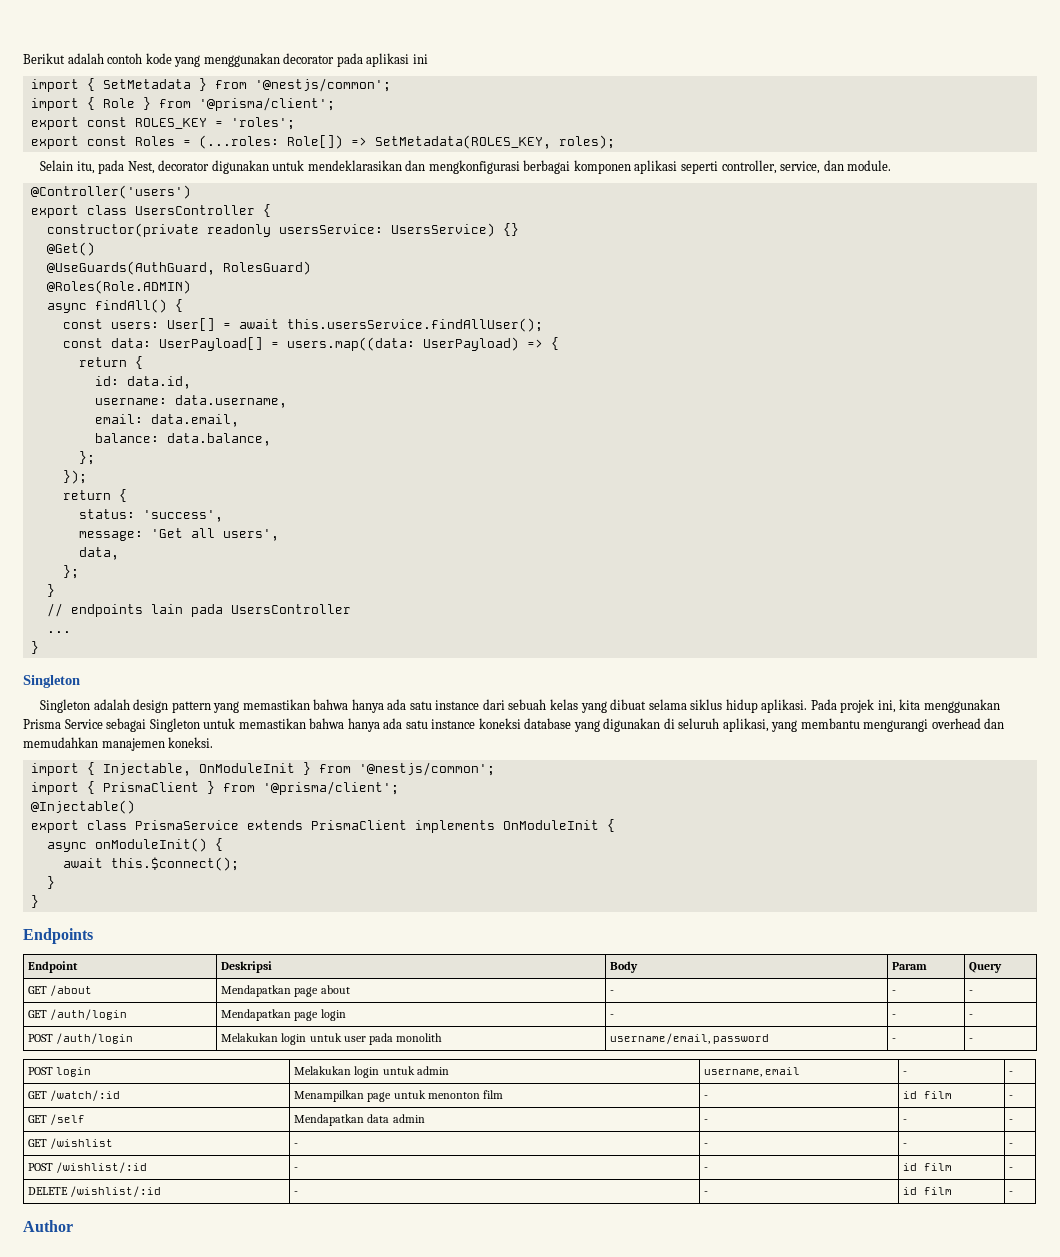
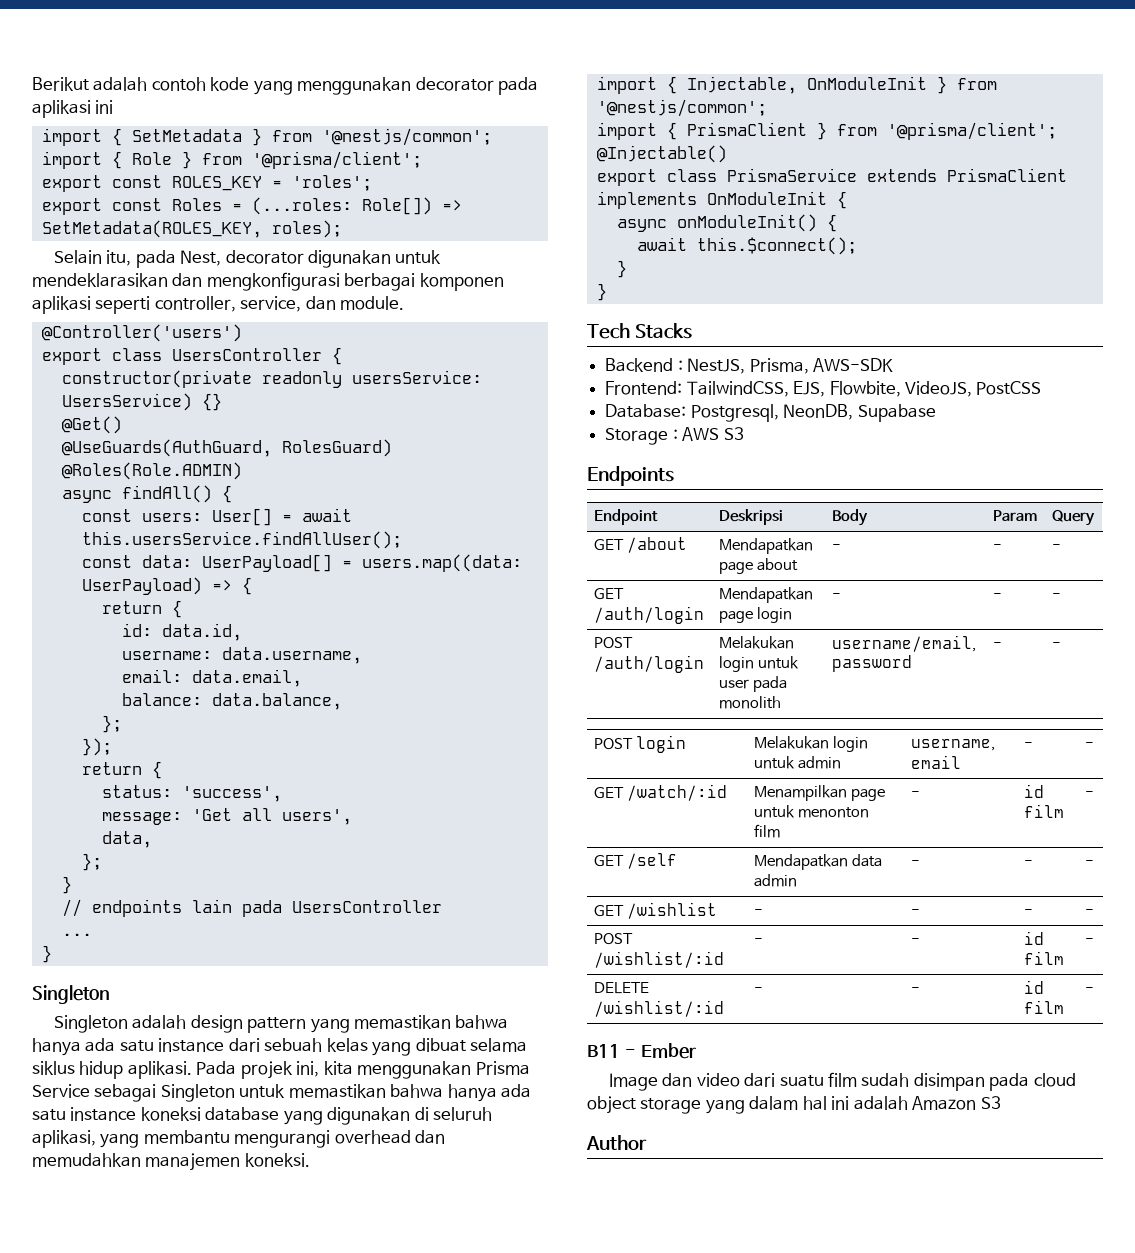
(39, 901) none -> [587,323,693,339] [605,358,893,374] [605,381,1042,397] [605,404,936,422] [605,427,744,445] // Tech Stacks // Backend : NestJS, Prisma, AWS-SDK // Frontend: TailwindCSS, EJS, Flowbite, VideoJS, PostCSS // Database: Postgresql, NeonDB, Supabase // Storage : AWS S3
(1014, 1193) none -> [587,1043,696,1059] [608,1072,1076,1091] [587,1096,1001,1114] // B11 - Ember // Image dan video dari suatu film sudah disimpan pada cloud object storage yang dalam hal ini adalah Amazon S3

